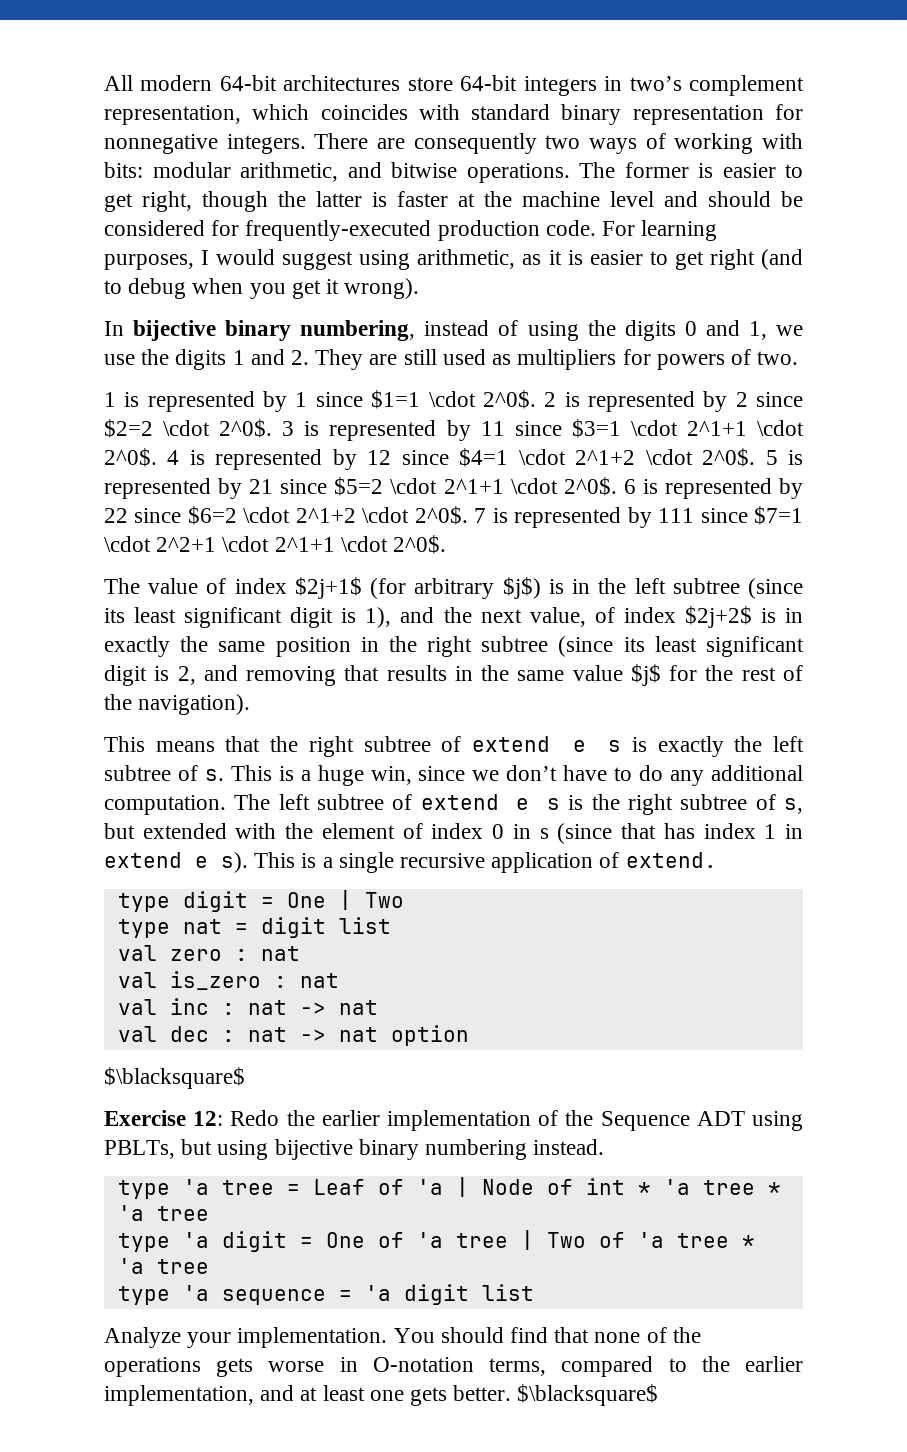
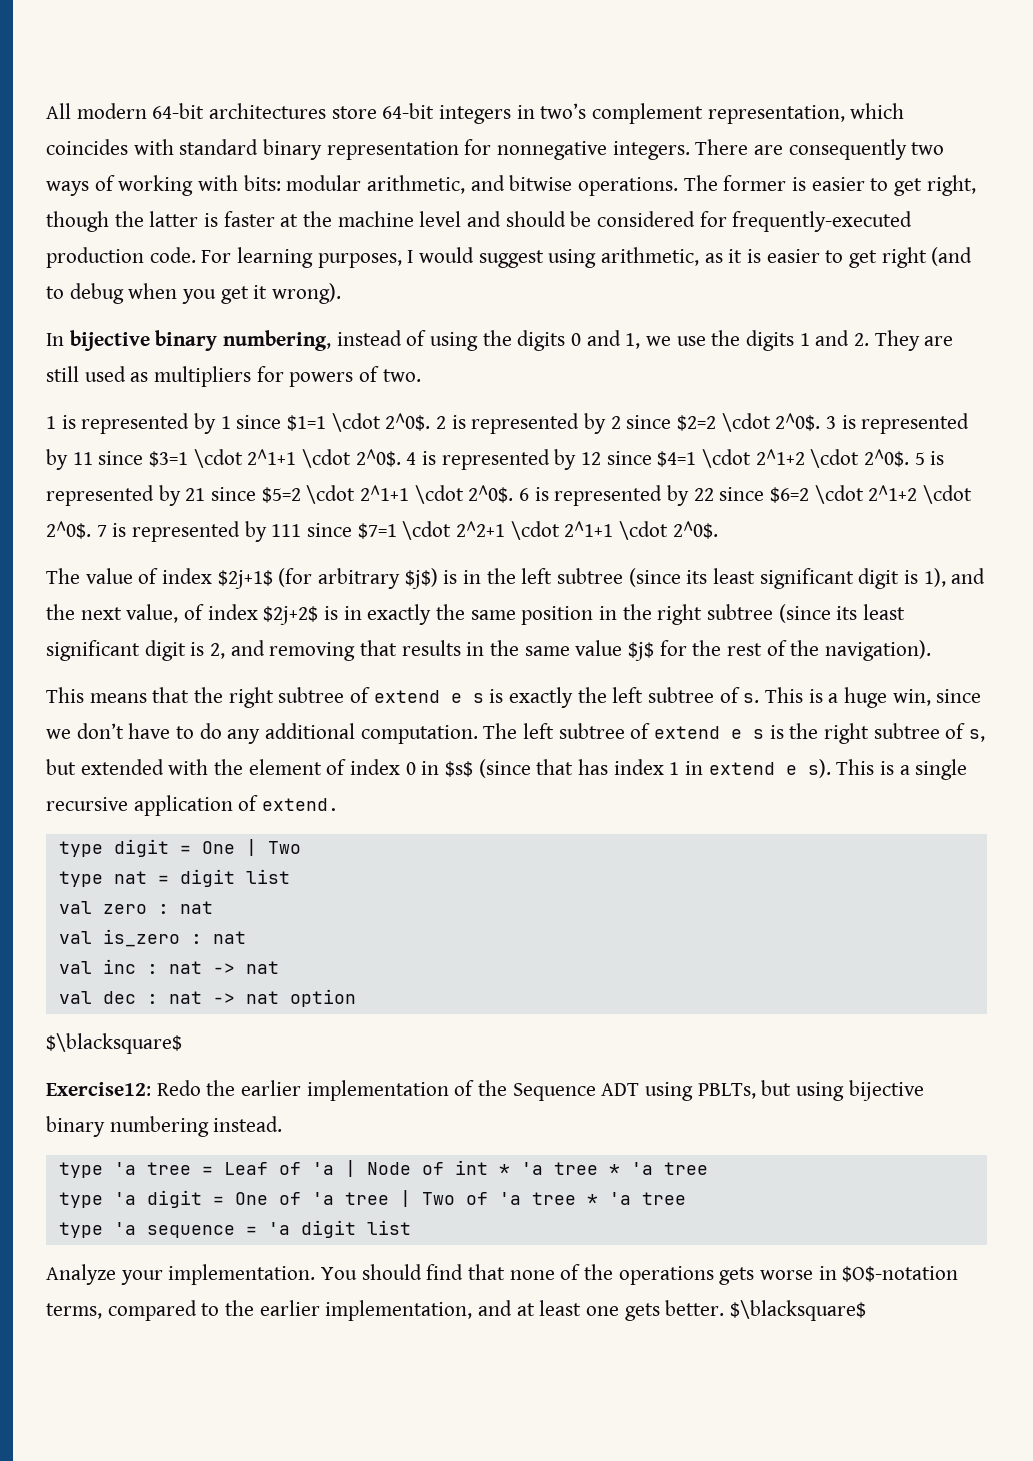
[539,828,549,839] s -> [445,761,474,777] $s$
[104,1110,224,1126] Exercise 12: -> [46,1082,151,1096] Exercise12:
[372,1357,474,1372] O-notation -> [842,1266,959,1282] $O$-notation

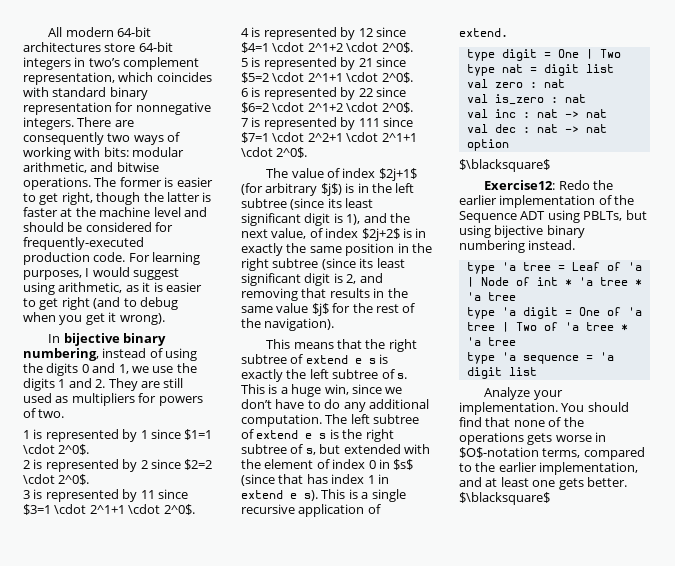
(431, 422) none -> (90, 449) //
(821, 422) none -> (90, 479) //
(401, 458) none -> (195, 509) //
(910, 458) none -> (413, 47) //
(514, 494) none -> (413, 77) //
(91, 530) none -> (413, 107) //

